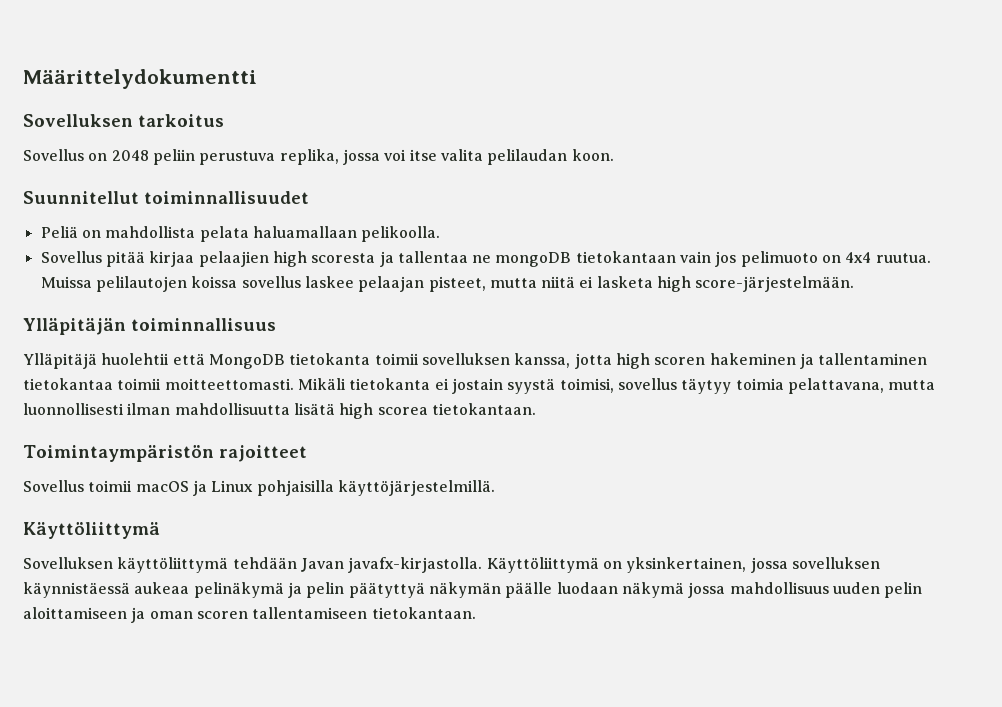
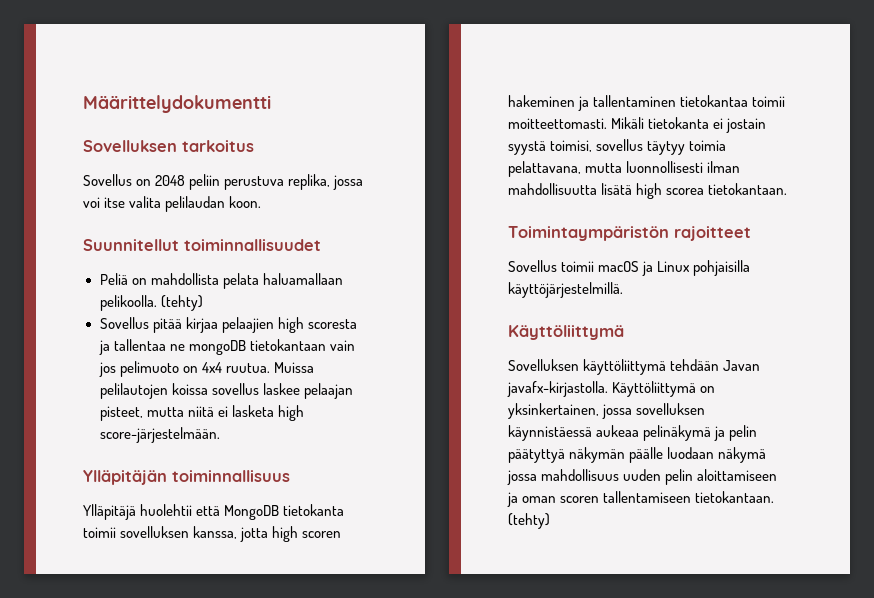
(441, 234) none -> [160,295,203,311] (tehty)
(476, 613) none -> [508,513,550,529] (tehty)

